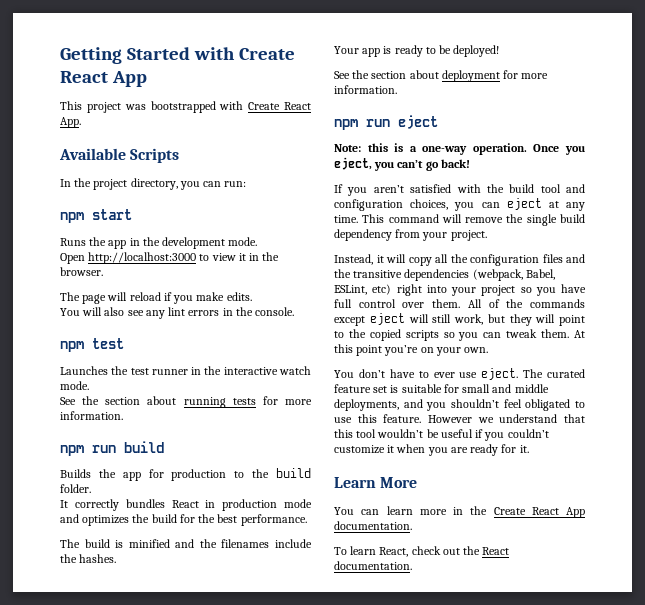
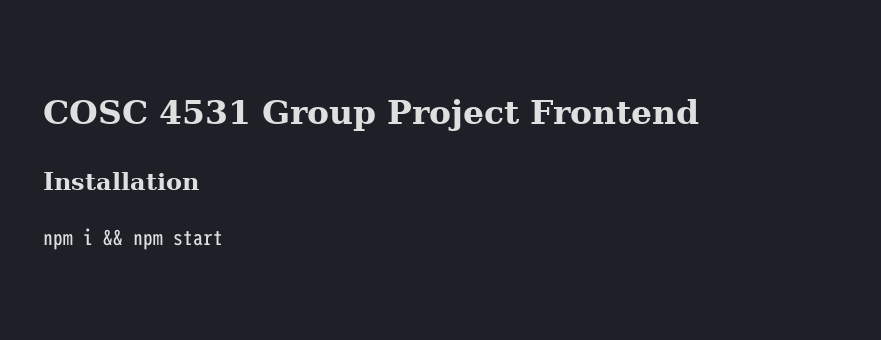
[60,47,295,64] [60,71,147,87] [60,101,311,113] [60,117,81,128] [59,148,180,163] [60,178,247,190] [60,209,132,223] [60,237,258,249] [60,252,280,264] [60,267,103,276] [60,292,252,304] [60,307,295,319] [60,338,124,352] [60,366,311,375] [60,381,89,390] [60,396,312,408] [60,411,123,420] [60,441,164,456] [60,468,311,481] [60,484,91,493] [60,499,312,511] [60,514,307,526] [60,539,312,548] [60,554,117,563] [334,45,500,57] [334,70,549,82] [334,85,397,94] [334,115,438,130] [334,143,585,155] [334,157,470,171] [334,184,585,196] [334,198,585,211] [334,214,585,226] [334,229,487,241] [334,254,585,266] [334,269,555,281] [334,284,586,296] [334,299,585,308] [334,313,585,326] [334,329,585,341] [334,344,489,356] [334,368,585,380] [334,384,549,393] [334,399,585,411] [334,414,585,423] [334,429,549,441] [334,444,529,456] [334,477,418,488] [334,506,585,518] [334,521,412,530] [334,546,510,557] [334,561,412,570] Getting Started with Create React App // This project was bootstrapped with Create React App. // Available Scripts // In the project directory, you can run: // npm start // Runs the app in the development mode. // Open http://localhost:3000 to view it in the browser. // The page will reload if you make edits. // You will also see any lint errors in the console. // npm test // Launches the test runner in the interactive watch mode. // See the section about running tests for more information. // npm run build // Builds the app for production to the build folder. // It correctly bundles React in production mode and optimizes the build for the best performance. // The build is minified and the filenames include the hashes. // Your app is ready to be deployed! // See the section about deployment for more information. // npm run eject // Note: this is a one-way operation. Once you eject, you can’t go back! // If you aren’t satisfied with the build tool and configuration choices, you can eject at any time. This command will remove the single build dependency from your project. // Instead, it will copy all the configuration files and the transitive dependencies (webpack, Babel, ESLint, etc) right into your project so you have full control over them. All of the commands except eject will still work, but they will point to the copied scripts so you can tweak them. At this point you’re on your own. // You don’t have to ever use eject. The curated feature set is suitable for small and middle deployments, and you shouldn’t feel obligated to use this feature. However we understand that this tool wouldn’t be useful if you couldn’t customize it when you are ready for it. // Learn More // You can learn more in the Create React App documentation. // To learn React, check out the React documentation. -> [43,99,699,131] [43,172,199,190] [43,228,223,250] COSC 4531 Group Project Frontend // Installation // npm i && npm start

